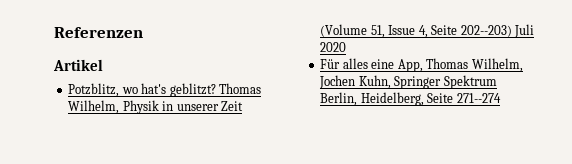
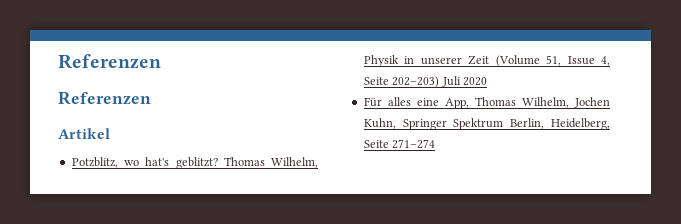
[54,27,143,38] Referenzen -> [58,54,161,69] [58,91,151,105] Referenzen // Referenzen
[460,25,512,37] 202--203) -> [392,76,440,88] 202–203)
[456,93,501,103] 271--274 -> [392,139,436,149] 271–274

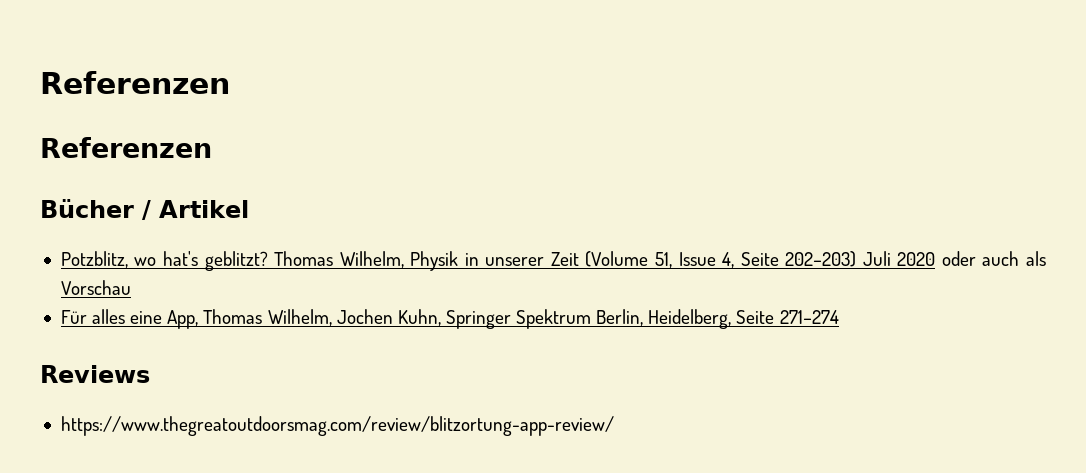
(151, 98) none -> [40,199,151,220] Bücher /
(487, 81) none -> [941,251,1046,266] [60,280,131,295] oder auch als Vorschau
(436, 144) none -> [40,365,150,383] [60,416,614,436] // Reviews // https://www.thegreatoutdoorsmag.com/review/blitzortung-app-review/

